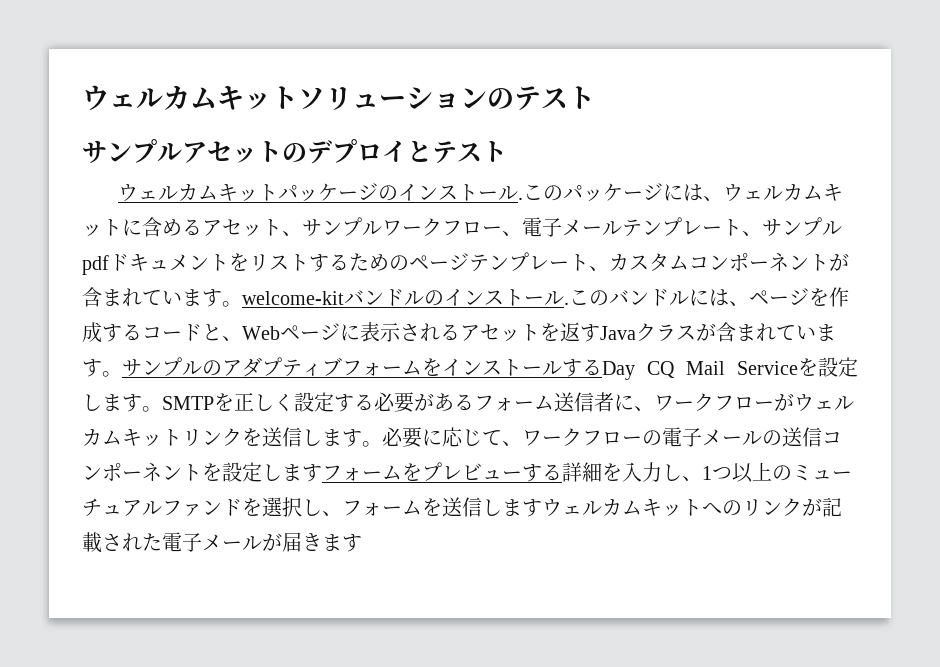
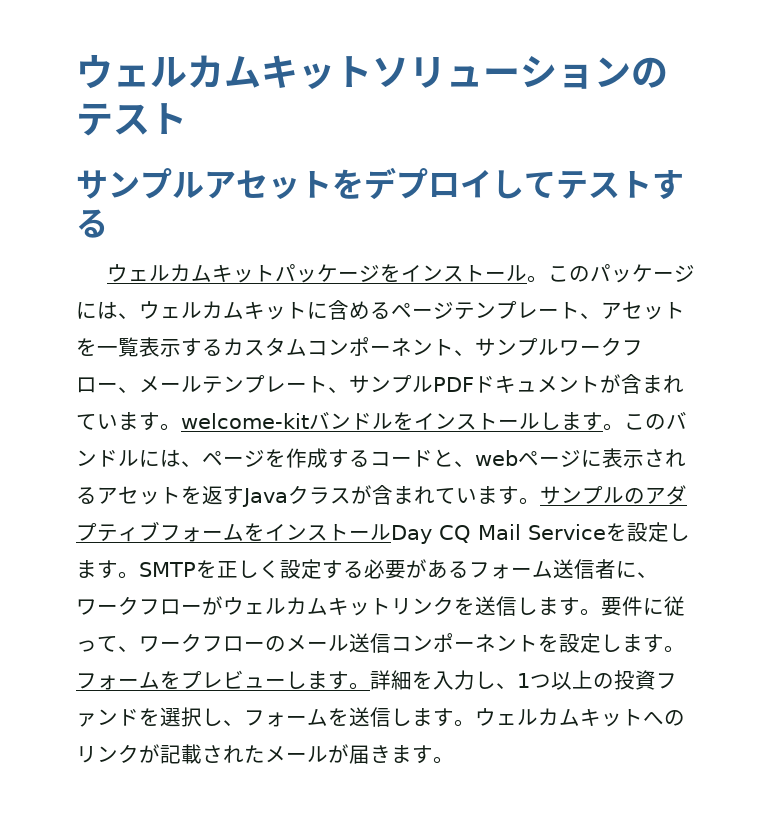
[282,143,307,162] の -> [332,169,364,199] を
[407,140,507,164] とテスト -> [492,170,684,200] [76,209,108,238] してテストする
[378,184,524,201] のインストール. -> [379,264,548,283] をインストール。
[202,219,262,237] アセッ -> [391,301,685,320] [76,337,433,357] ページテンプレート、アセットを一覧表示するカスタムコンポーネン
[522,217,562,237] 電子 -> (139, 390) none
[82,255,109,275] pdf -> [433,377,474,392] PDF
[229,252,829,272] をリストするためのページテンプレート、カスタムコンポーネント -> (600, 384) none
[424,289,569,306] のインストール. -> [393,412,624,431] をインストールします。
[242,326,280,340] Web -> [475,450,518,466] web
[562,359,602,377] する -> (391, 532) none
[382,427,482,448] 必要に応じ -> [601,596,685,616] [76,640,97,652] 要件に従っ
[662,427,782,447] 電子メールの -> [286,635,349,652] メール
(322, 473) none -> [664,645,685,653] 。
[522,464,562,482] する -> [286,671,370,690] します。
[792,464,852,481] [82,498,162,517] ミューチュアル -> [614,670,656,690] 投資
(542, 508) none -> [454,719,475,727] 。
[162,532,202,552] 電子 -> (265, 754) none
(362, 543) none -> [433,756,454,764] 。

